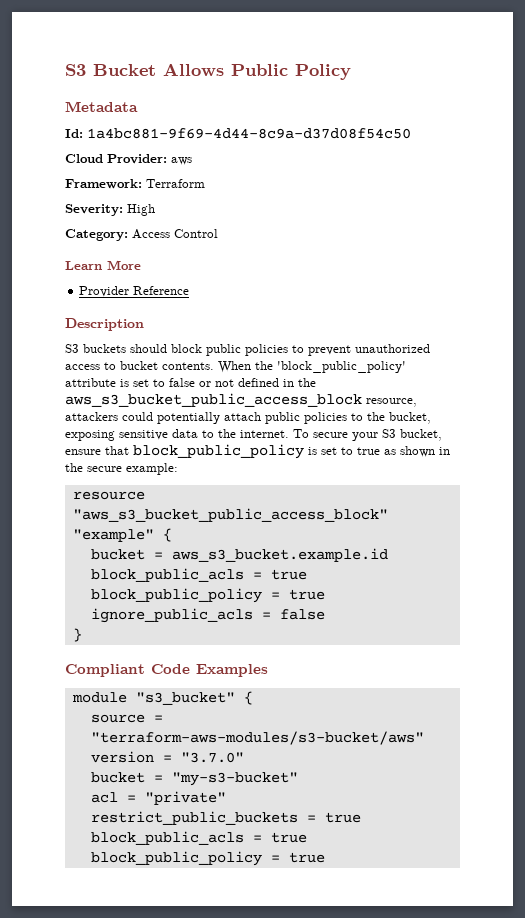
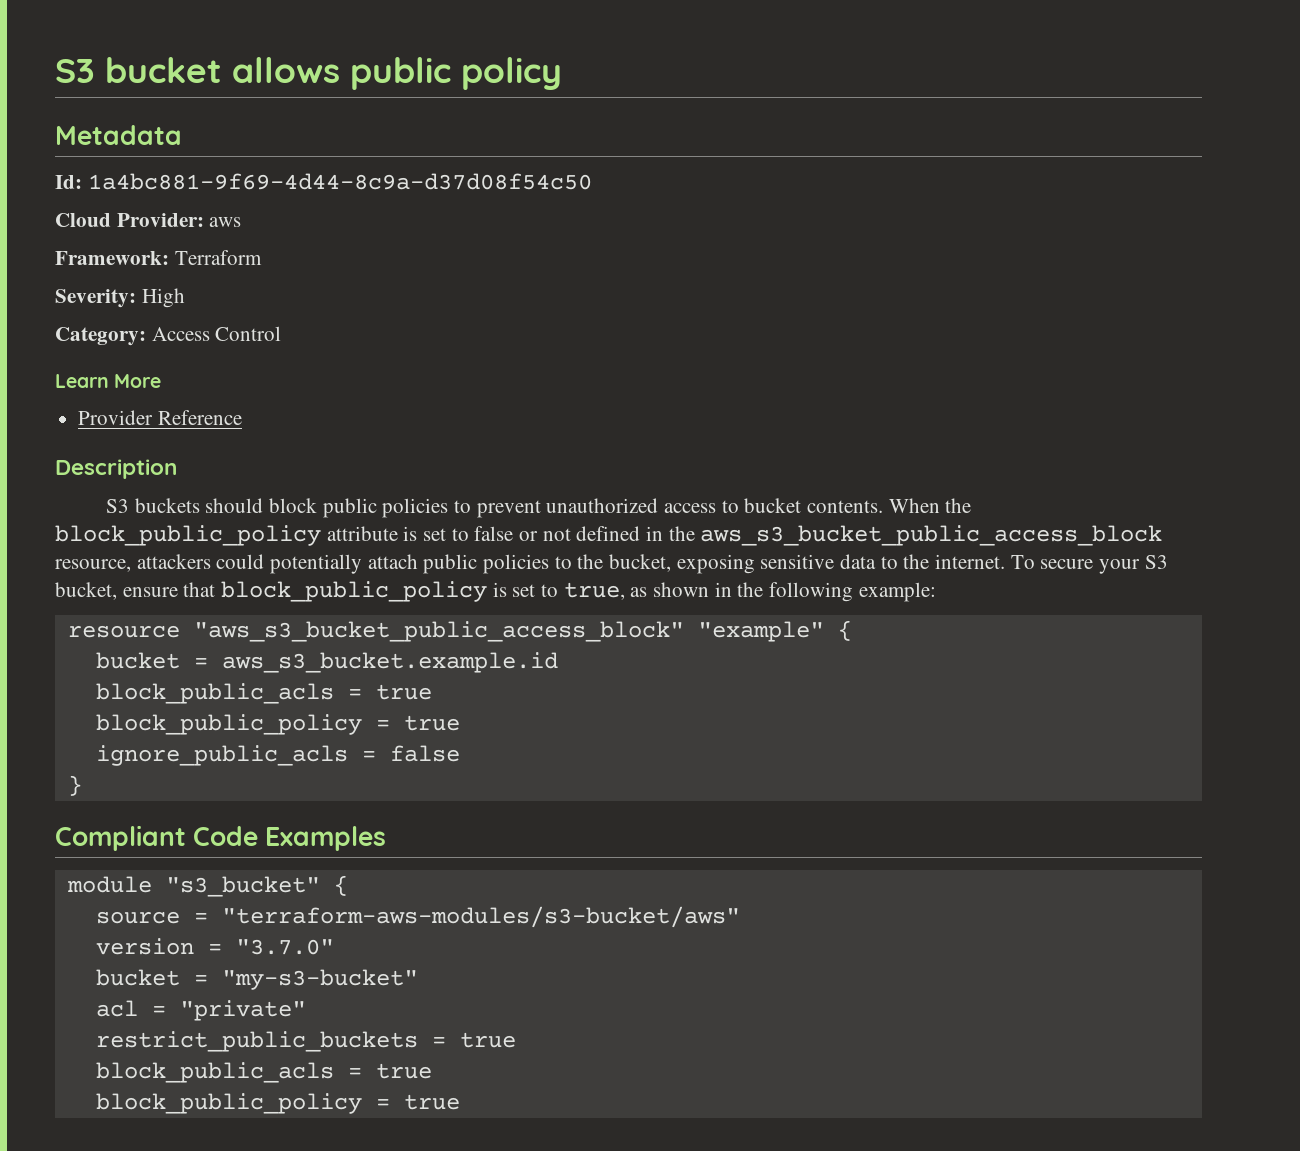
[65,63,351,80] S3 Bucket Allows Public Policy -> [55,57,562,90] S3 bucket allows public policy
[277,361,406,373] 'block_public_policy' -> [55,525,321,546] block_public_policy
[357,447,380,455] true -> [563,582,625,600] true,
[87,466,122,472] secure -> [769,582,854,602] following

